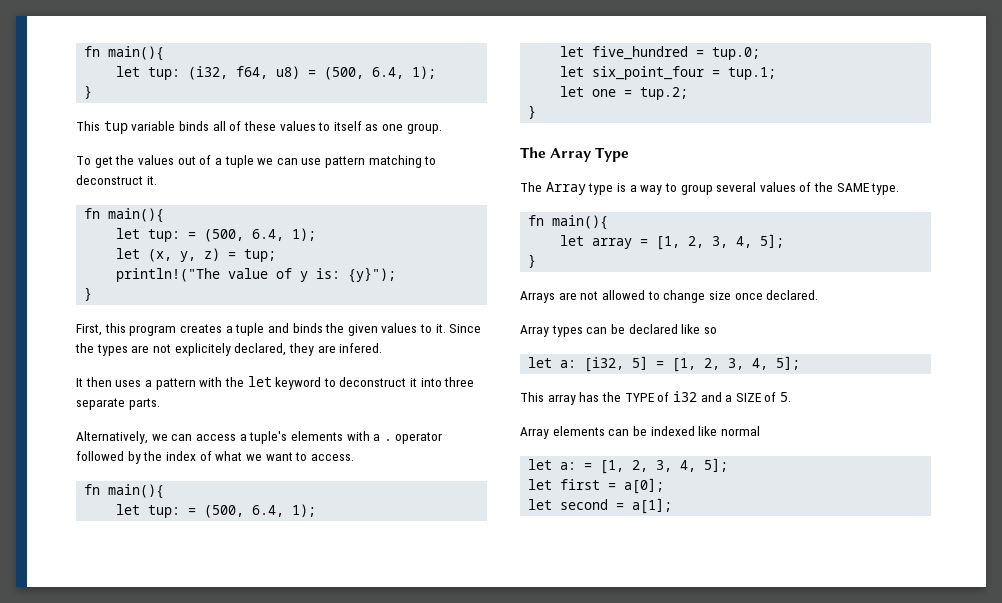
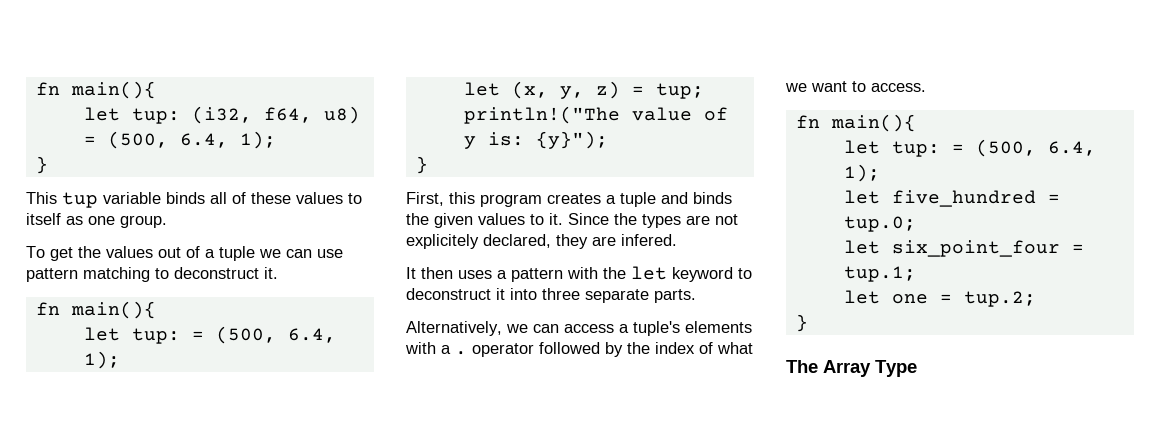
[520,182,900,195] [528,215,609,230] [560,234,785,250] [528,254,537,268] [520,290,819,303] [520,324,717,337] [528,356,801,372] [520,391,792,405] [520,426,760,439] [528,458,729,474] [528,478,665,494] [528,498,673,514] // The Array type is a way to group several values of the SAME type. // fn main(){ // let array = [1, 2, 3, 4, 5]; // } // Arrays are not allowed to change size once declared. // Array types can be declared like so // let a: [i32, 5] = [1, 2, 3, 4, 5]; // This array has the TYPE of i32 and a SIZE of 5. // Array elements can be indexed like normal // let a: = [1, 2, 3, 4, 5]; // let first = a[0]; // let second = a[1]; -> (917, 368) none

